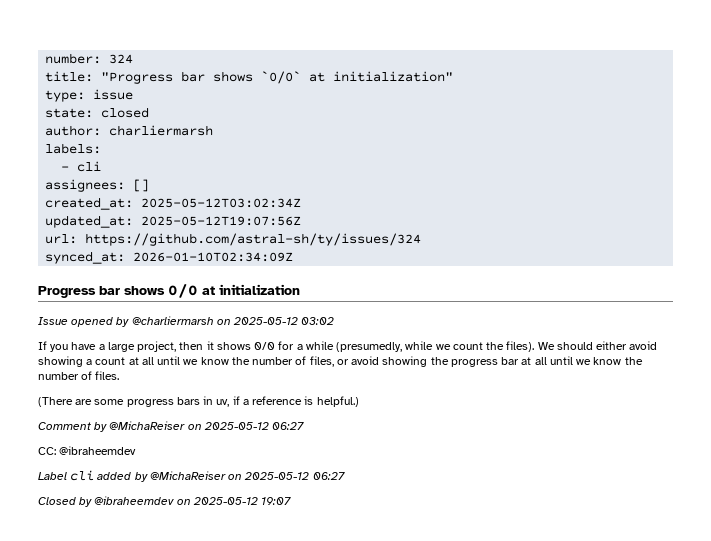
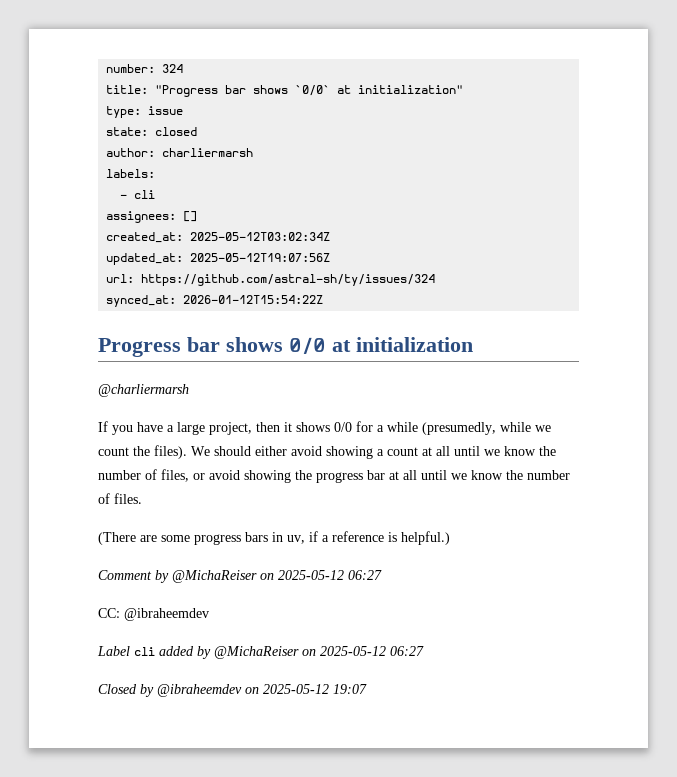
[133,252,294,262] 2026-01-10T02:34:09Z -> [183,295,324,304] 2026-01-12T15:54:22Z
[38,316,335,327] Issue opened by @charliermarsh on 2025-05-12 03:02 -> [98,384,189,397] @charliermarsh

